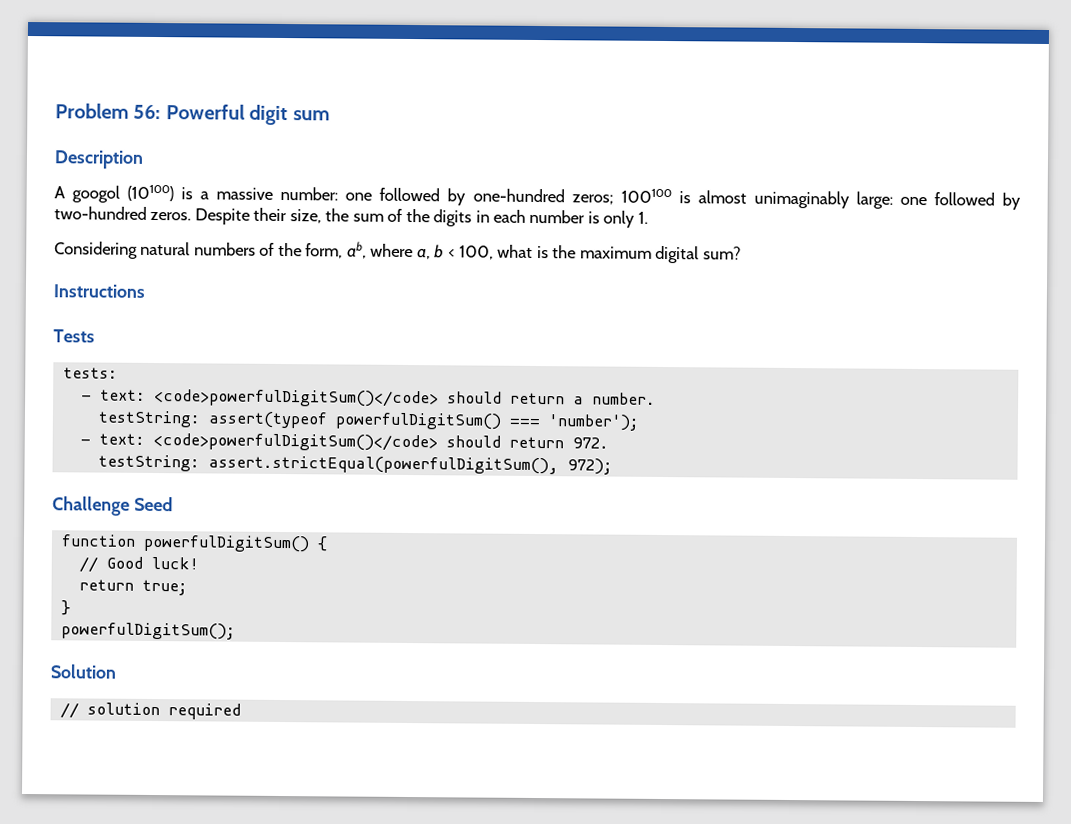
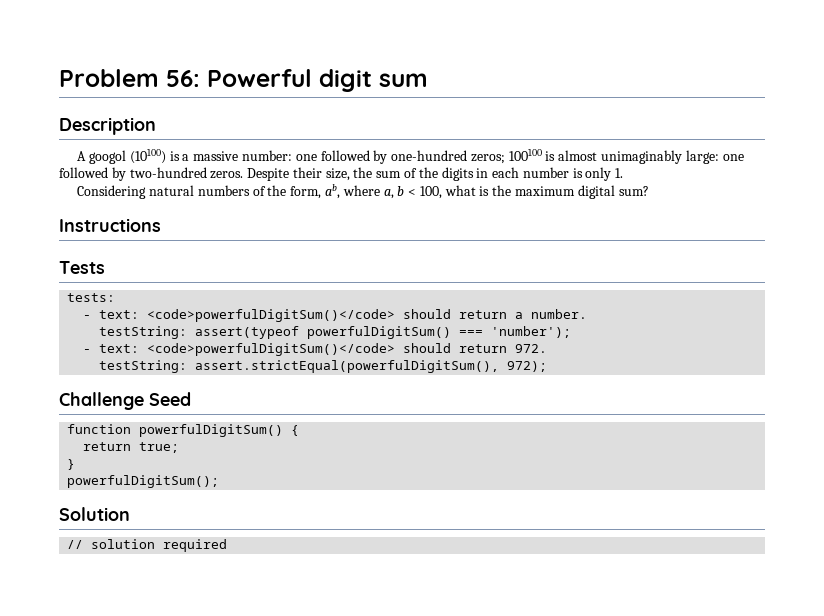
[78,556,199,573] // // Good luck! -> (300, 430) none

